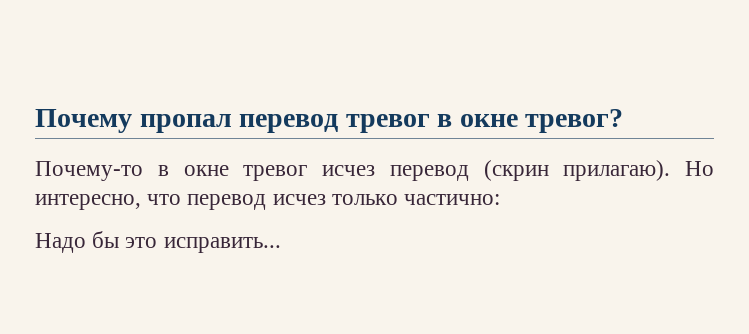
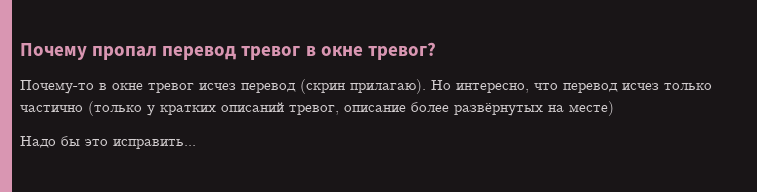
[404,194,501,205] частично: -> [20,101,614,116] частично (только у кратких описаний тревог, описание более развёрнутых на месте)

